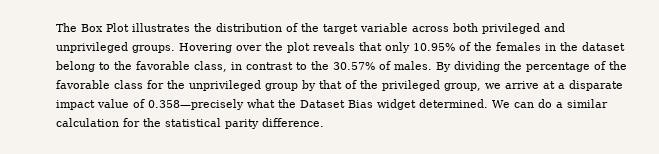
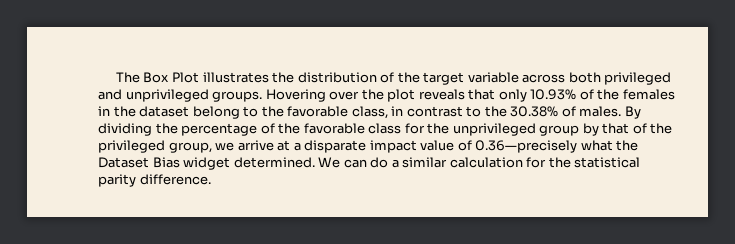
[413,43,455,51] 10.95% -> [530,89,577,100] 10.93%
[333,62,375,70] 30.57% -> [510,106,559,117] 30.38%
[148,99,244,110] 0.358—precisely -> [475,140,578,153] 0.36—precisely

